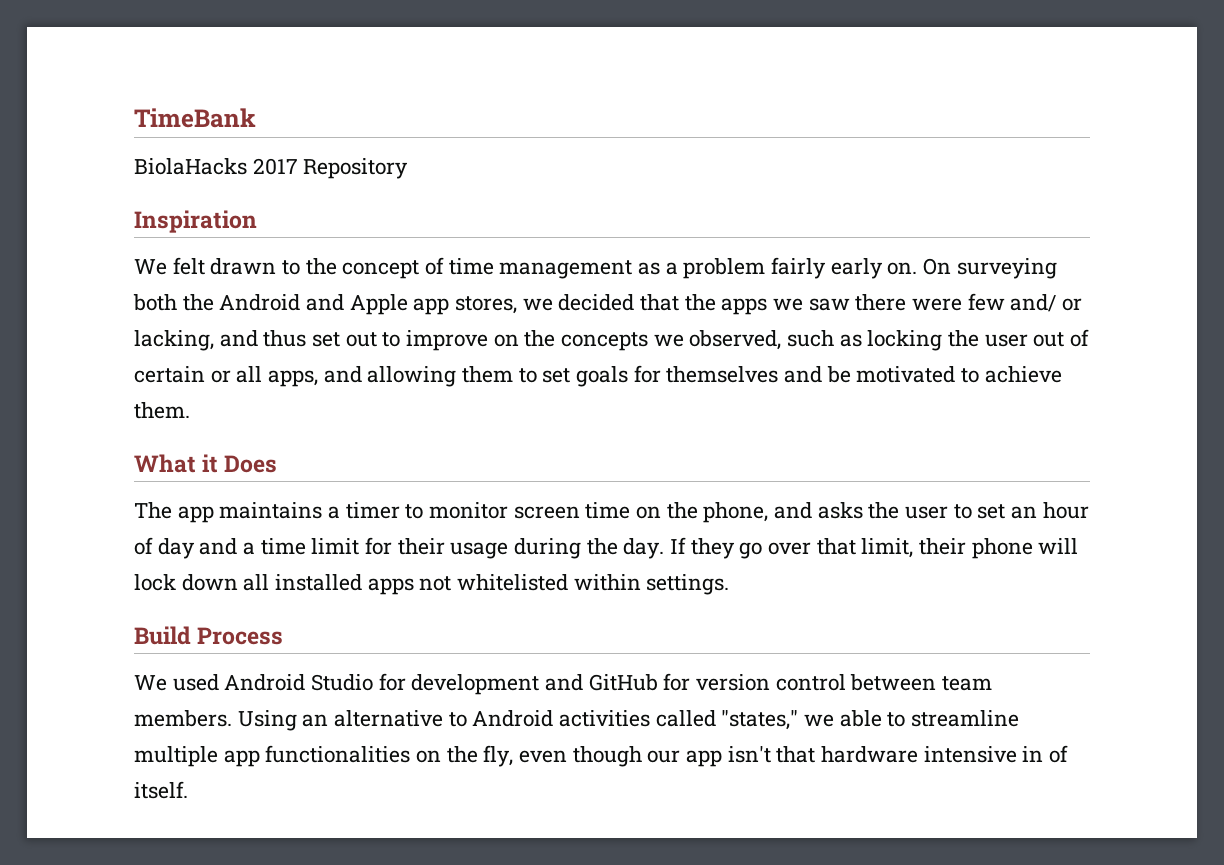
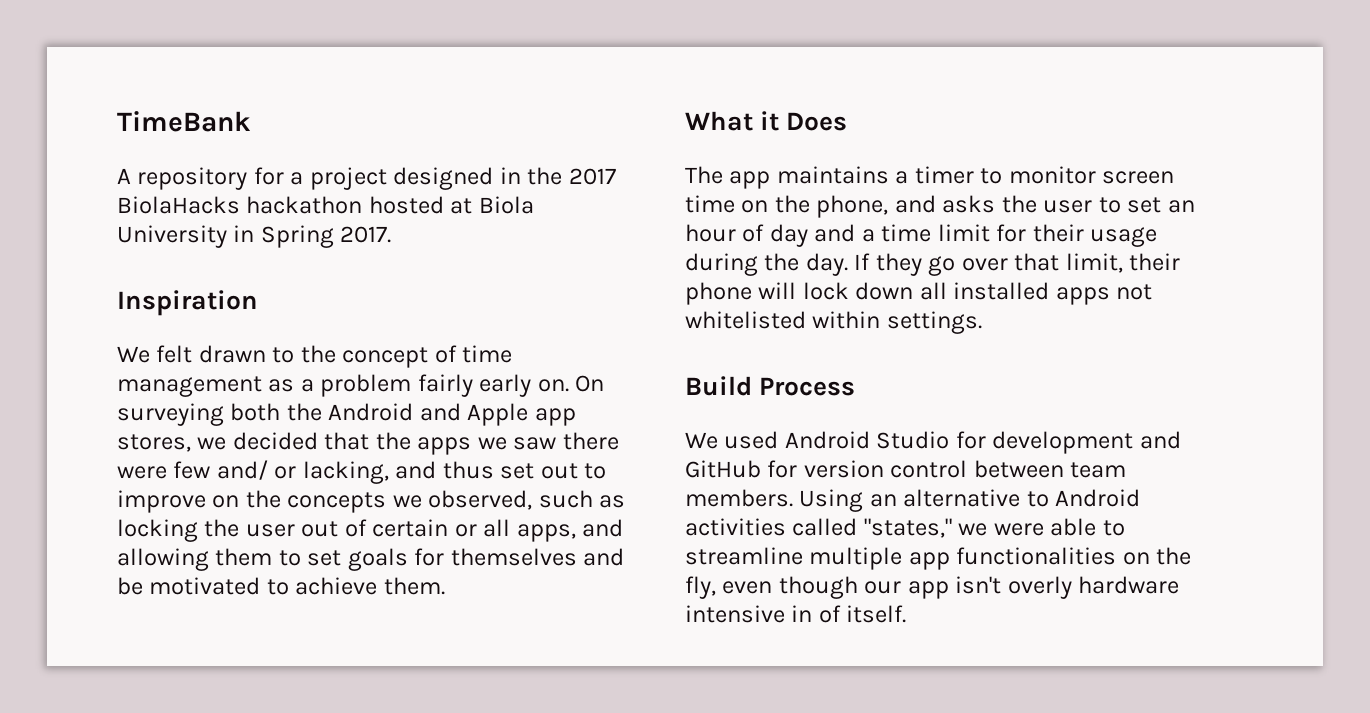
[134,158,409,179] BiolaHacks 2017 Repository -> [117,167,616,190] [117,196,534,214] [117,225,392,248] A repository for a project designed in the 2017 BiolaHacks hackathon hosted at Biola University in Spring 2017.
(835, 720) none -> [993,523,1044,536] were
[776,746,816,763] that -> [1007,576,1072,599] overly

